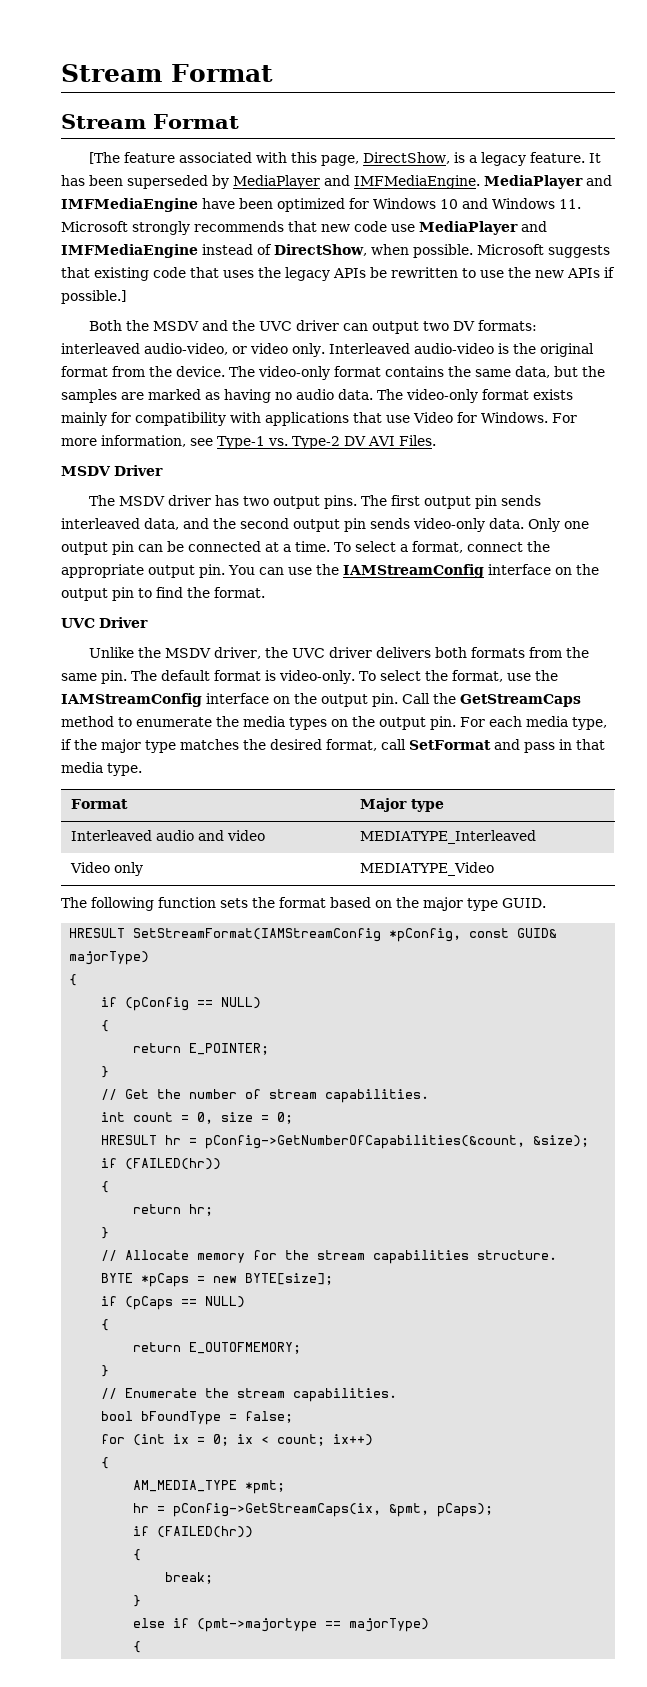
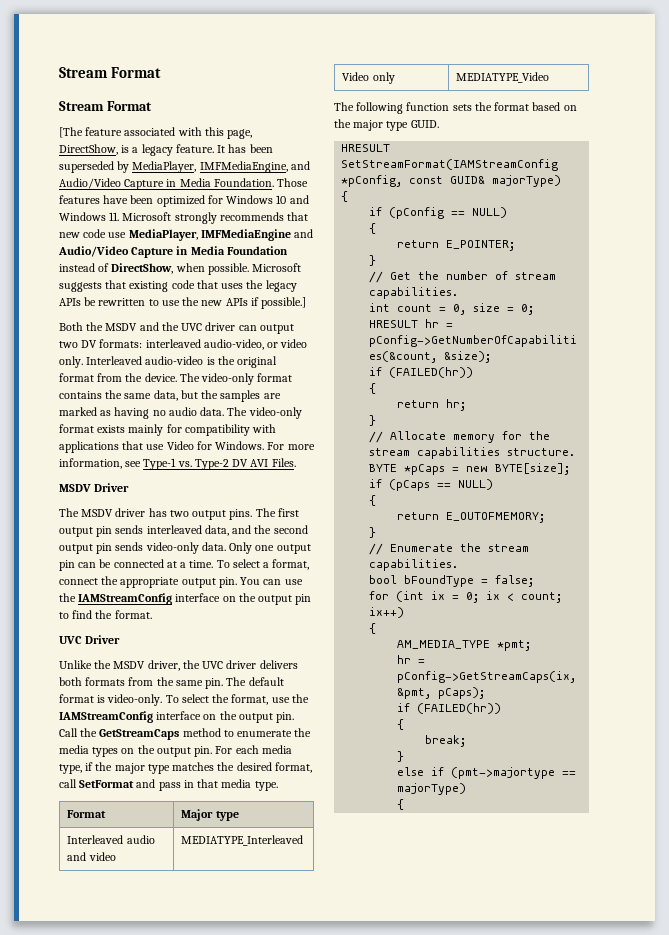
[233,175,612,189] [61,198,198,212] MediaPlayer and IMFMediaEngine. MediaPlayer and IMFMediaEngine -> [132,161,310,173] [59,178,309,190] [59,195,100,204] MediaPlayer, IMFMediaEngine, and Audio/Video Capture in Media Foundation. Those features
[419,221,547,235] [61,244,198,258] MediaPlayer and IMFMediaEngine -> [128,229,314,241] [58,246,288,258] MediaPlayer, IMFMediaEngine and Audio/Video Capture in Media Foundation

